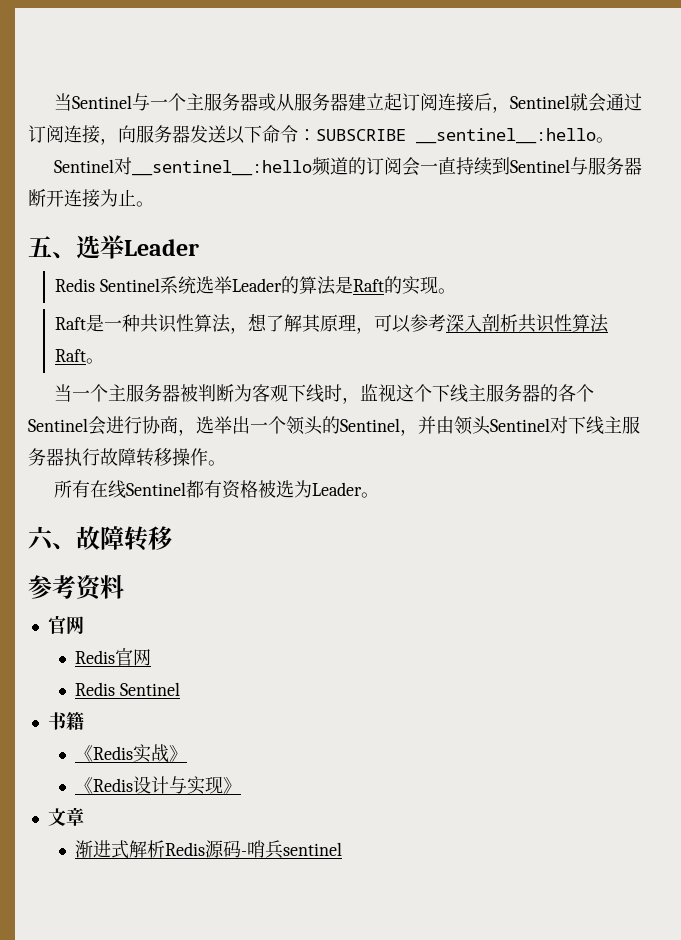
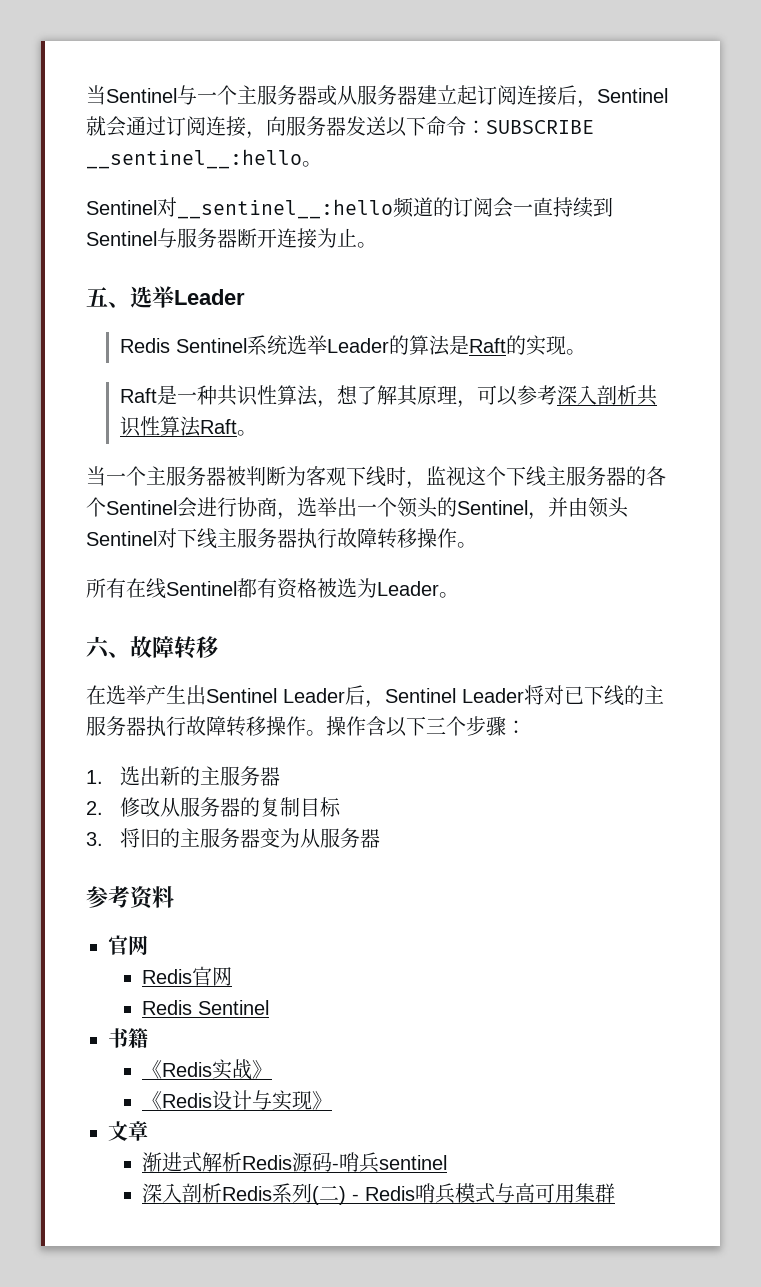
(172, 538) none -> [86,685,664,708] [86,716,526,737] [86,766,281,786] [86,797,342,817] [86,828,381,848] // 在选举产生出Sentinel Leader后，Sentinel Leader将对已下线的主服务器执行故障转移操作。操作含以下三个步骤： // 1.选出新的主服务器 // 2.修改从服务器的复制目标 // 3.将旧的主服务器变为从服务器
(343, 849) none -> [142,1183,616,1205] // 深入剖析Redis系列(二) - Redis哨兵模式与高可用集群

